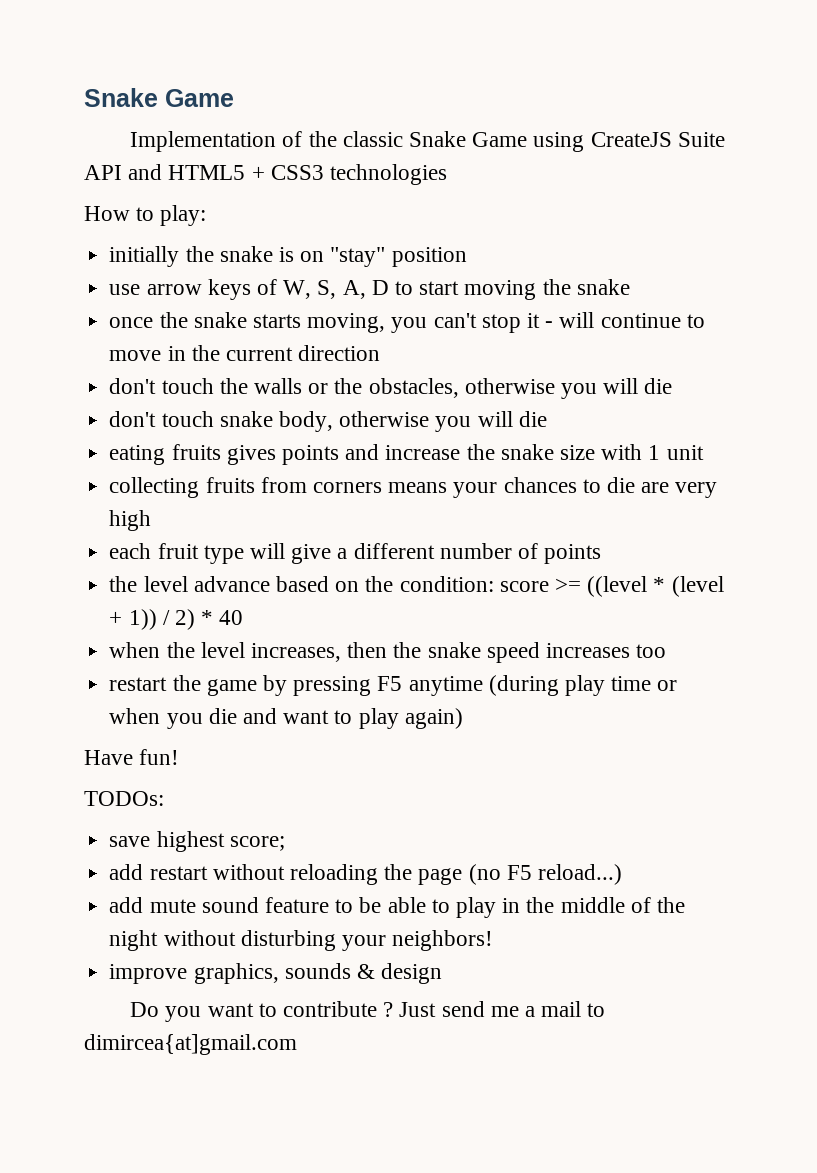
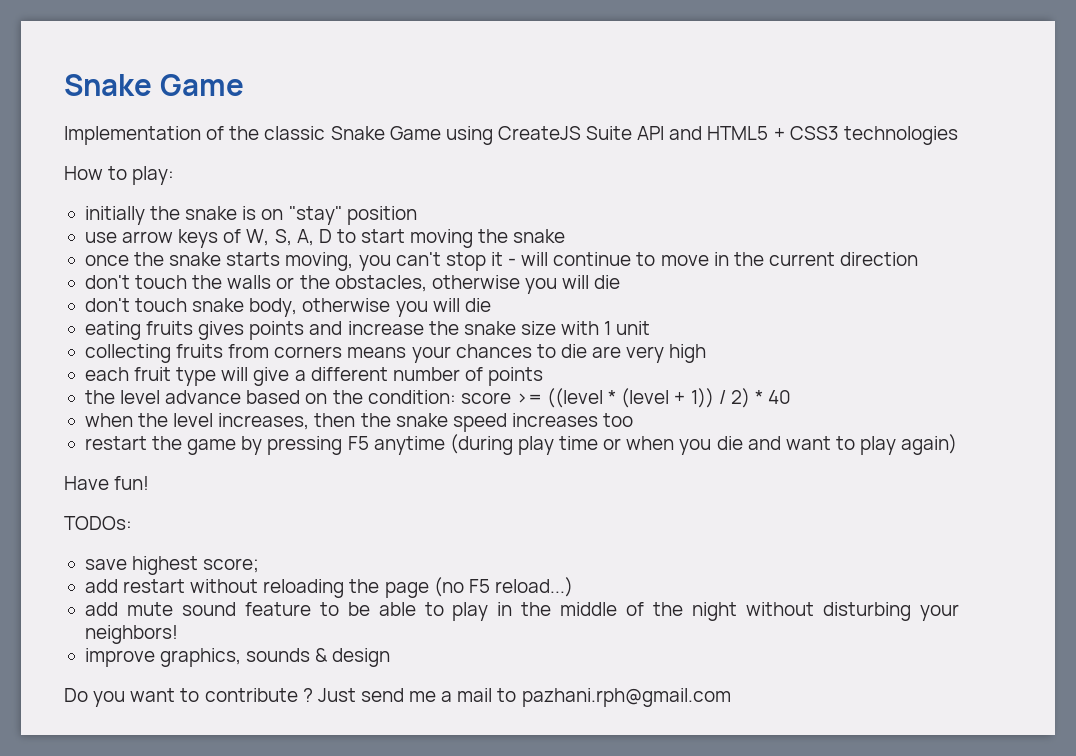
[84,1034,297,1055] dimircea{at]gmail.com -> [521,688,731,707] pazhani.rph@gmail.com

